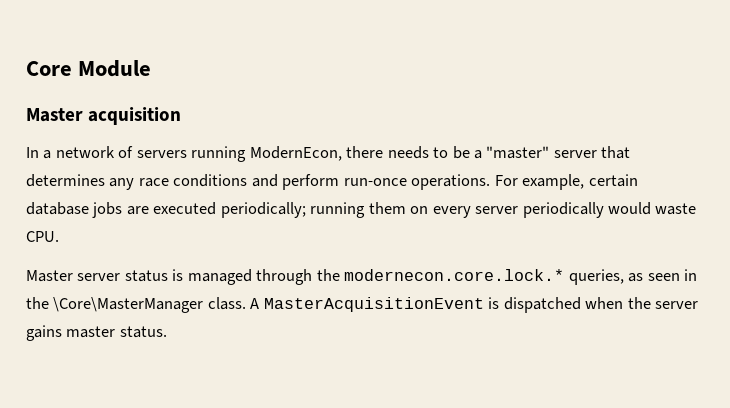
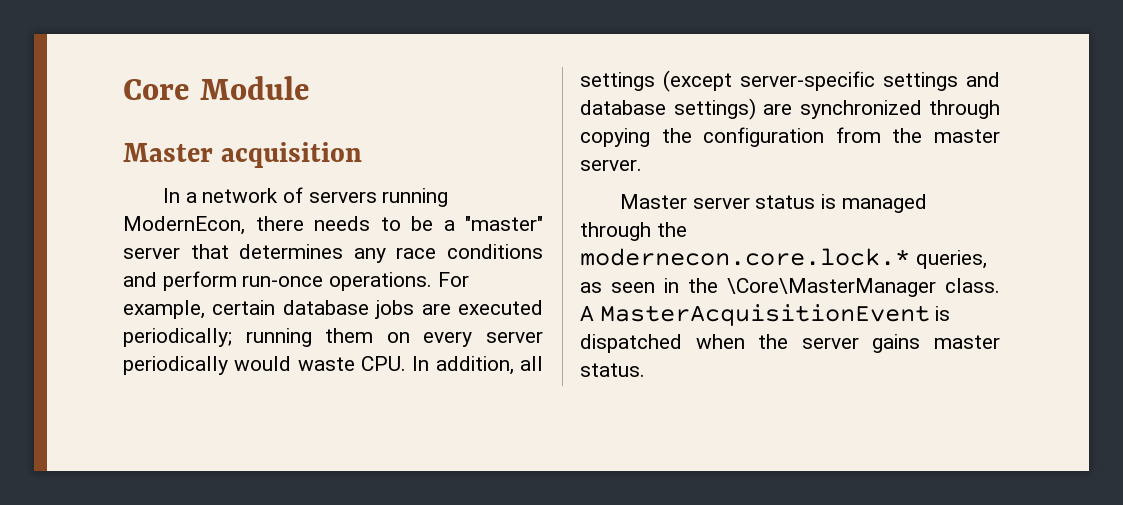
(59, 236) none -> [412,356,543,375] [580,70,1000,92] [580,98,1000,120] [580,127,1000,147] [580,159,642,171] In addition, all settings (except server-specific settings and database settings) are synchronized through copying the configuration from the master server.

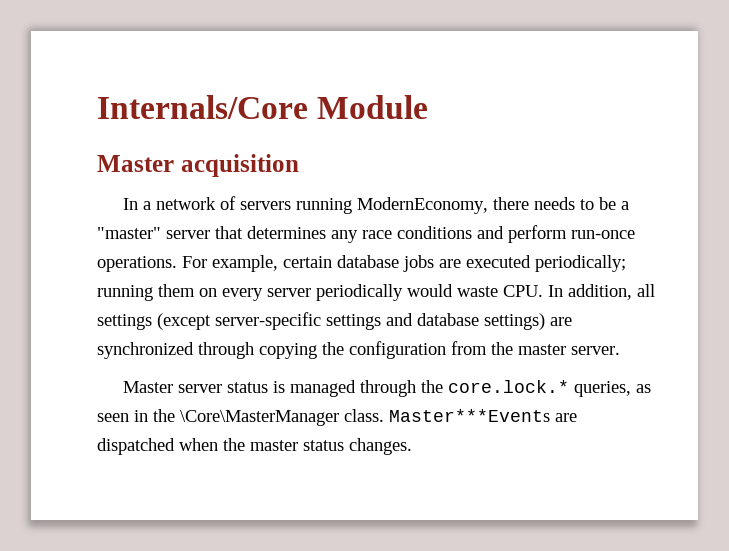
[123,79,190,100] Core -> [97,95,308,119] Internals/Core
[123,216,245,235] ModernEcon, -> [357,197,489,214] ModernEconomy,
[580,248,910,266] modernecon.core.lock.* -> [448,380,570,393] core.lock.*
[580,304,951,326] [580,334,1000,353] [580,363,645,377] A MasterAcquisitionEvent is dispatched when the server gains master status. -> [389,409,577,422] [97,438,412,455] Master***Events are dispatched when the master status changes.

